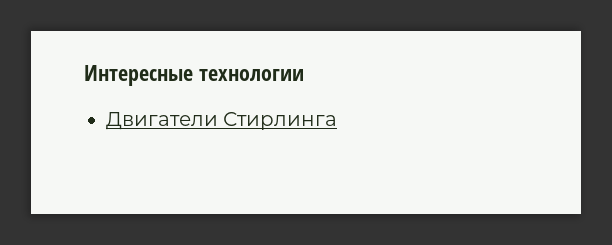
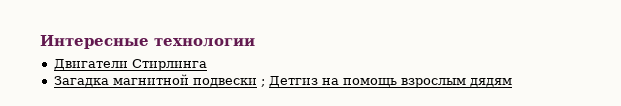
(338, 121) none -> [53,74,512,88] // Загадка магнитной подвески ; Детгиз на помощь взрослым дядям

